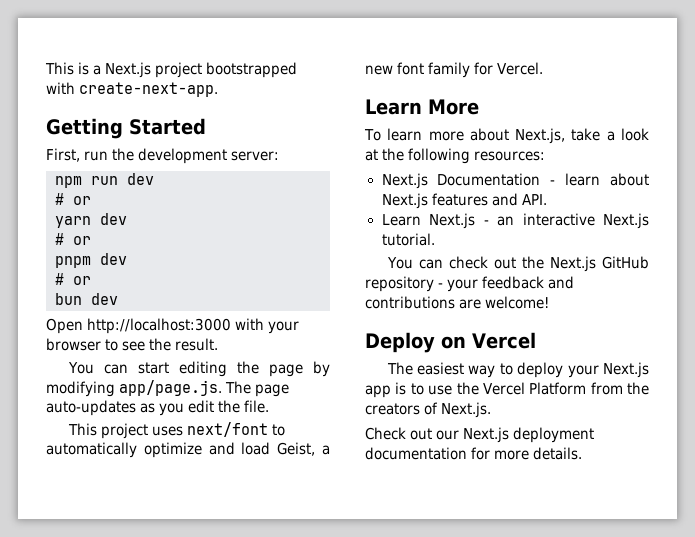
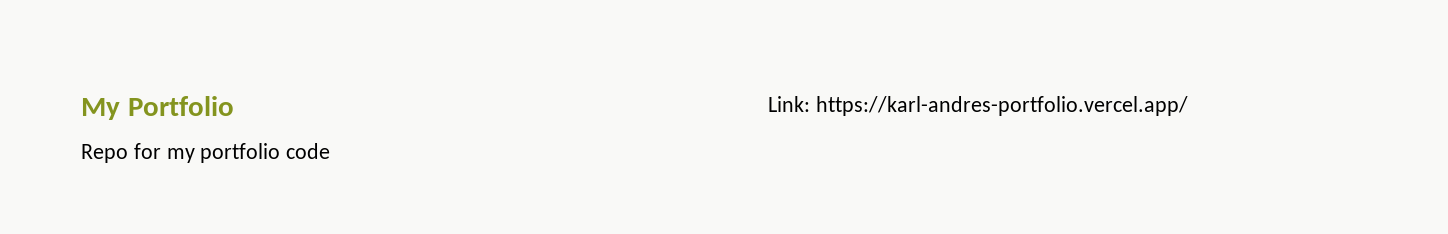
[45,62,298,78] [46,82,219,97] [46,118,206,139] [46,148,280,164] [55,173,154,188] [55,193,91,205] [55,213,127,228] [55,233,91,245] [55,253,127,268] [55,273,91,285] [55,293,118,305] [46,318,300,334] [46,338,219,351] [67,361,331,377] [46,380,290,397] [46,400,270,416] [67,422,285,439] [46,442,331,458] [365,62,544,78] [365,99,479,115] [364,128,649,144] [365,148,546,164] [381,173,649,189] [381,193,547,209] [381,213,649,229] [381,233,435,246] [386,256,649,272] [365,276,575,292] [365,296,550,309] [365,332,536,353] [386,362,649,378] [365,382,649,398] [365,402,492,418] [365,427,595,443] [365,447,583,460] This is a Next.js project bootstrapped with create-next-app. // Getting Started // First, run the development server: // npm run dev // # or // yarn dev // # or // pnpm dev // # or // bun dev // Open http://localhost:3000 with your browser to see the result. // You can start editing the page by modifying app/page.js. The page auto-updates as you edit the file. // This project uses next/font to automatically optimize and load Geist, a new font family for Vercel. // Learn More // To learn more about Next.js, take a look at the following resources: // Next.js Documentation - learn about Next.js features and API. // Learn Next.js - an interactive Next.js tutorial. // You can check out the Next.js GitHub repository - your feedback and contributions are welcome! // Deploy on Vercel // The easiest way to deploy your Next.js app is to use the Vercel Platform from the creators of Next.js. // Check out our Next.js deployment documentation for more details. -> [81,96,234,120] [81,143,331,163] [768,96,1188,116] My Portfolio // Repo for my portfolio code // Link: https://karl-andres-portfolio.vercel.app/

